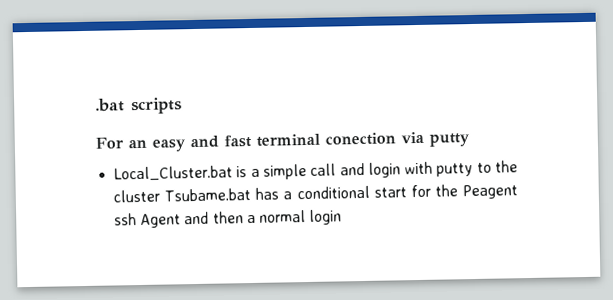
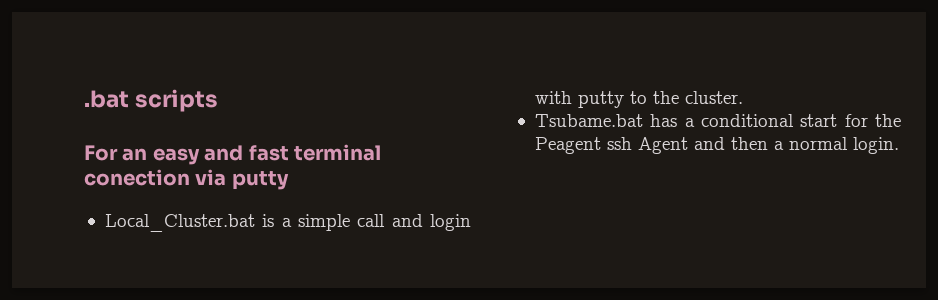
[113,189,161,203] cluster -> [684,91,743,104] cluster. //
[309,209,343,225] login -> [852,137,899,154] login.

